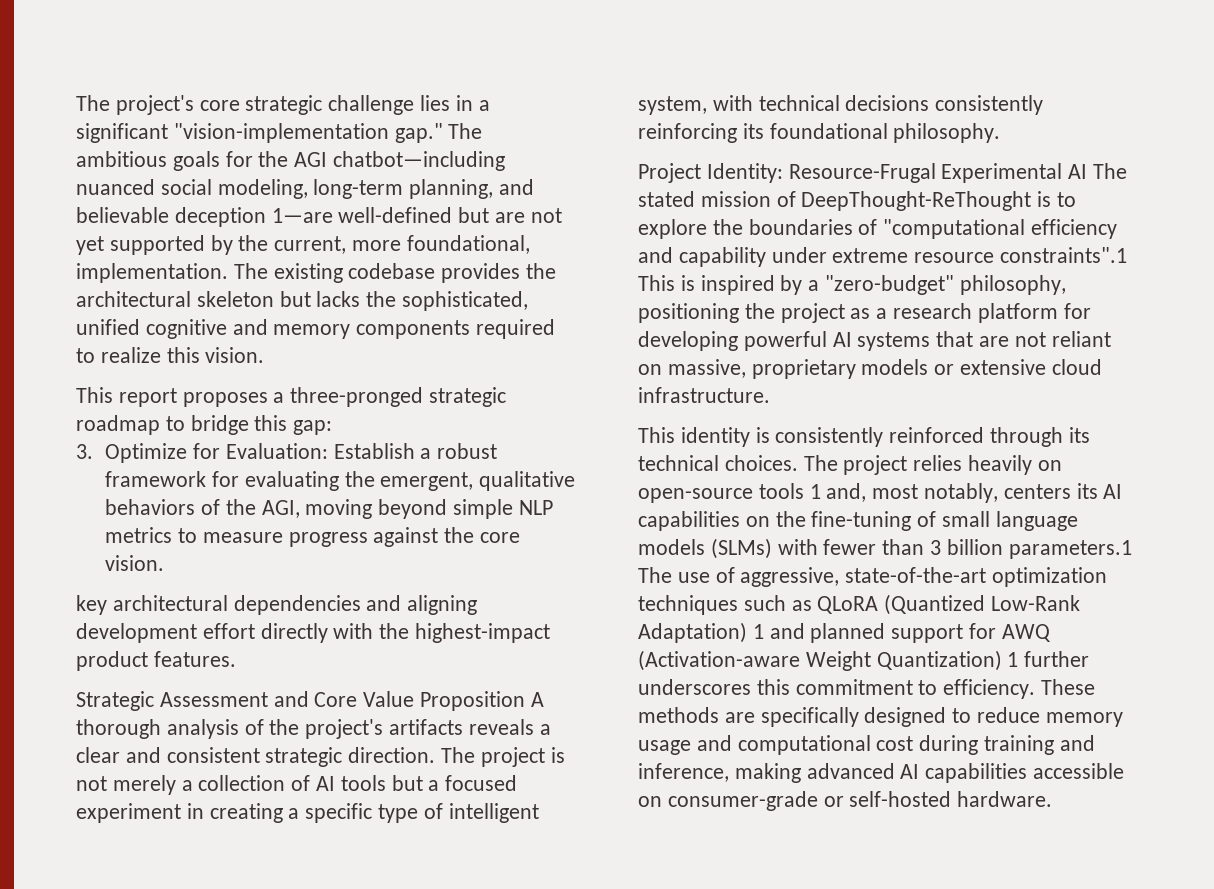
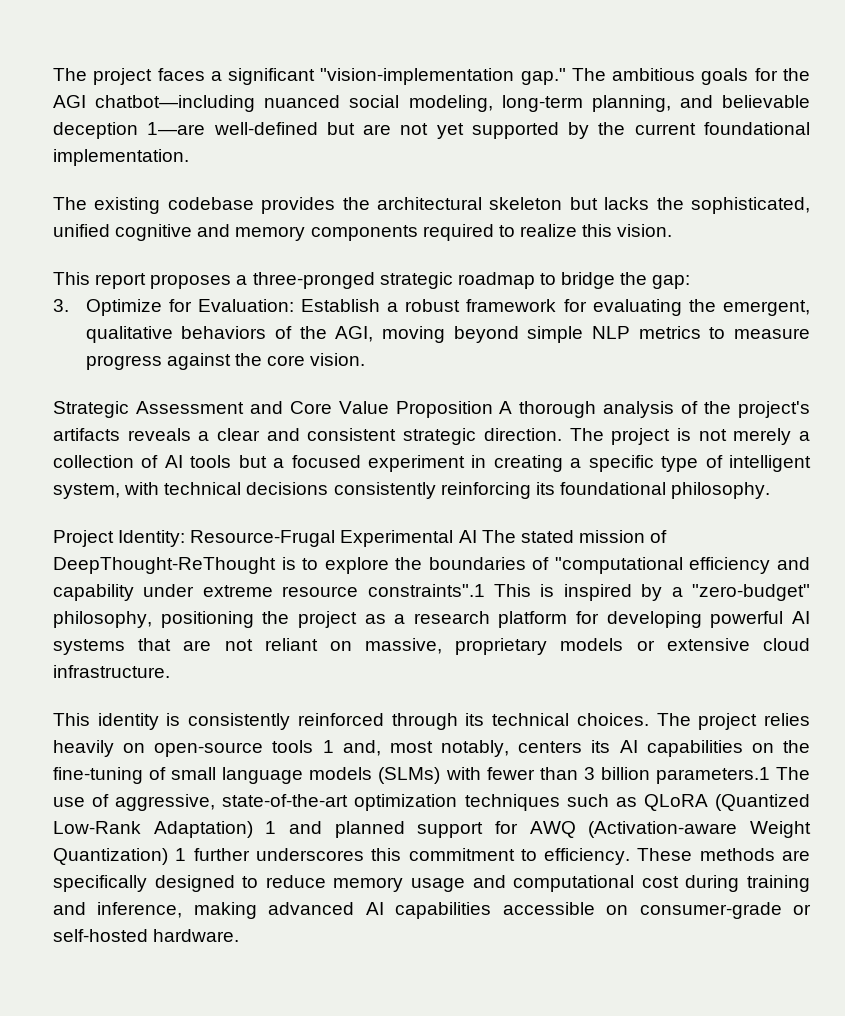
[76,95,473,115] The project's core strategic challenge lies in -> [53,68,205,85] The project faces
[274,235,530,254] current, more foundational, -> [634,122,810,135] current foundational
(228, 273) none -> (189, 157) //
[254,415,288,431] this -> [620,272,648,285] the
[76,595,478,615] [76,623,551,643] [76,651,236,671] // key architectural dependencies and aligning development effort directly with the highest-impact product features. -> (366, 359) none

